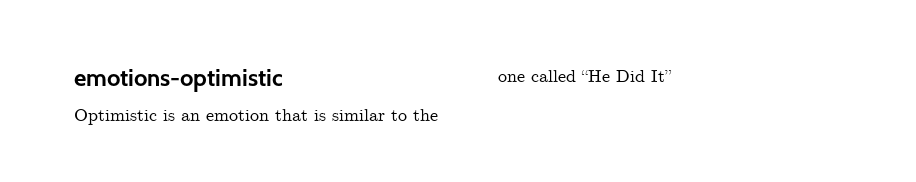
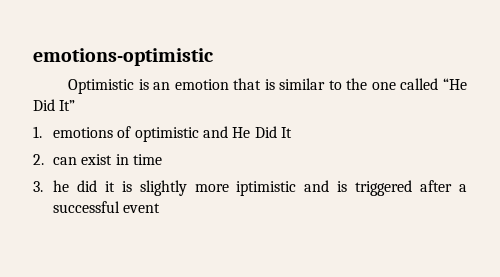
(672, 76) none -> [33,126,292,142] [33,154,162,165] [33,180,467,196] [52,201,161,213] // 1. emotions of optimistic and He Did It // 2. can exist in time // 3. he did it is slightly more iptimistic and is triggered after a successful event

